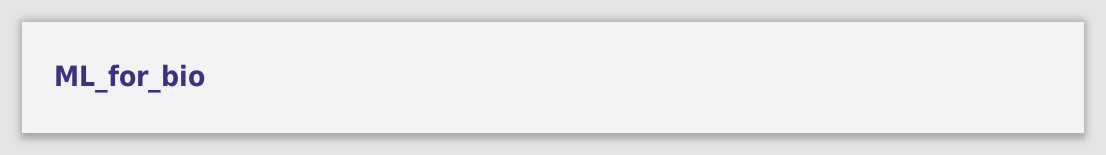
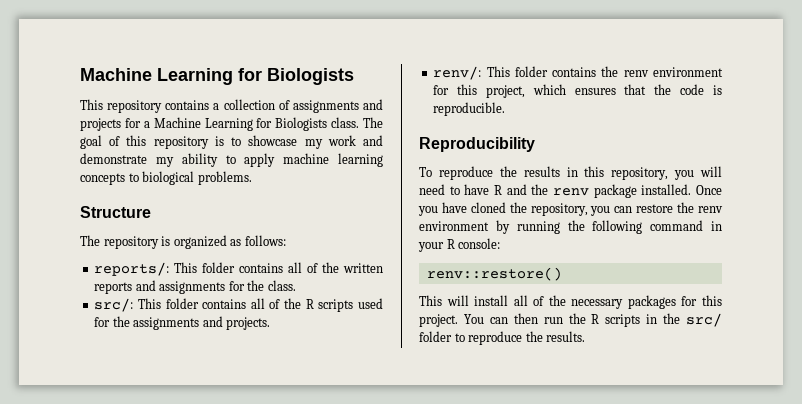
[54,64,205,93] ML_for_bio -> [80,68,354,85] [80,99,383,113] [80,117,383,131] [80,135,384,149] [80,153,383,167] [80,171,252,185] [80,206,151,218] [80,235,286,249] [94,262,383,276] [94,280,296,294] [94,298,383,312] [94,316,271,330] [433,66,723,80] [433,84,722,98] [433,102,506,116] [419,137,535,152] [419,166,722,180] [419,184,722,198] [418,202,723,216] [419,220,722,234] [418,238,501,252] [426,267,562,281] [419,295,722,309] [419,313,722,327] [419,331,586,345] Machine Learning for Biologists // This repository contains a collection of assignments and projects for a Machine Learning for Biologists class. The goal of this repository is to showcase my work and demonstrate my ability to apply machine learning concepts to biological problems. // Structure // The repository is organized as follows: // reports/: This folder contains all of the written reports and assignments for the class. // src/: This folder contains all of the R scripts used for the assignments and projects. // renv/: This folder contains the renv environment for this project, which ensures that the code is reproducible. // Reproducibility // To reproduce the results in this repository, you will need to have R and the renv package installed. Once you have cloned the repository, you can restore the renv environment by running the following command in your R console: // renv::restore() // This will install all of the necessary packages for this project. You can then run the R scripts in the src/ folder to reproduce the results.

